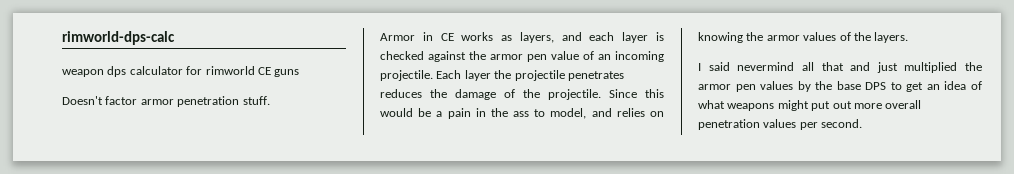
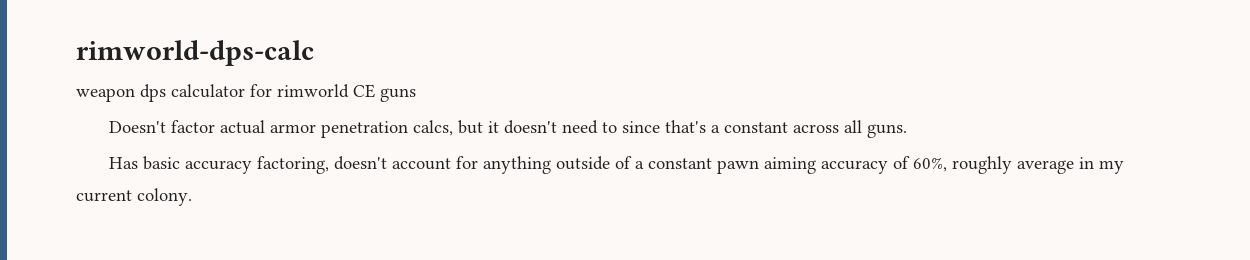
(138, 100) none -> [219,120,265,134] actual
[242,96,270,105] [380,32,664,43] [380,51,664,62] [380,70,624,81] [380,89,664,100] [380,108,664,119] [698,32,909,43] [698,62,982,73] [698,81,982,92] [698,100,922,111] [698,119,863,130] stuff. // Armor in CE works as layers, and each layer is checked against the armor pen value of an incoming projectile. Each layer the projectile penetrates reduces the damage of the projectile. Since this would be a pain in the ass to model, and relies on knowing the armor values of the layers. // I said nevermind all that and just multiplied the armor pen values by the base DPS to get an idea of what weapons might put out more overall penetration values per second. -> [412,120,907,138] [108,156,1124,174] [76,188,192,206] calcs, but it doesn't need to since that's a constant across all guns. // Has basic accuracy factoring, doesn't account for anything outside of a constant pawn aiming accuracy of 60%, roughly average in my current colony.

